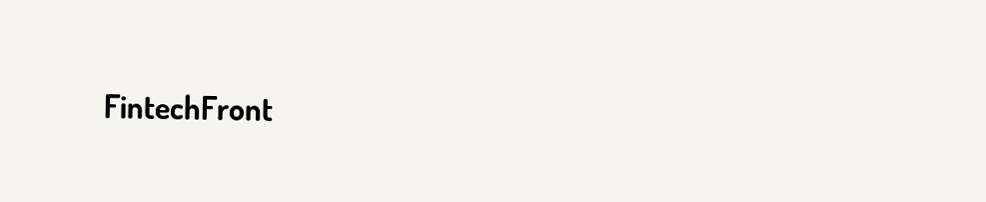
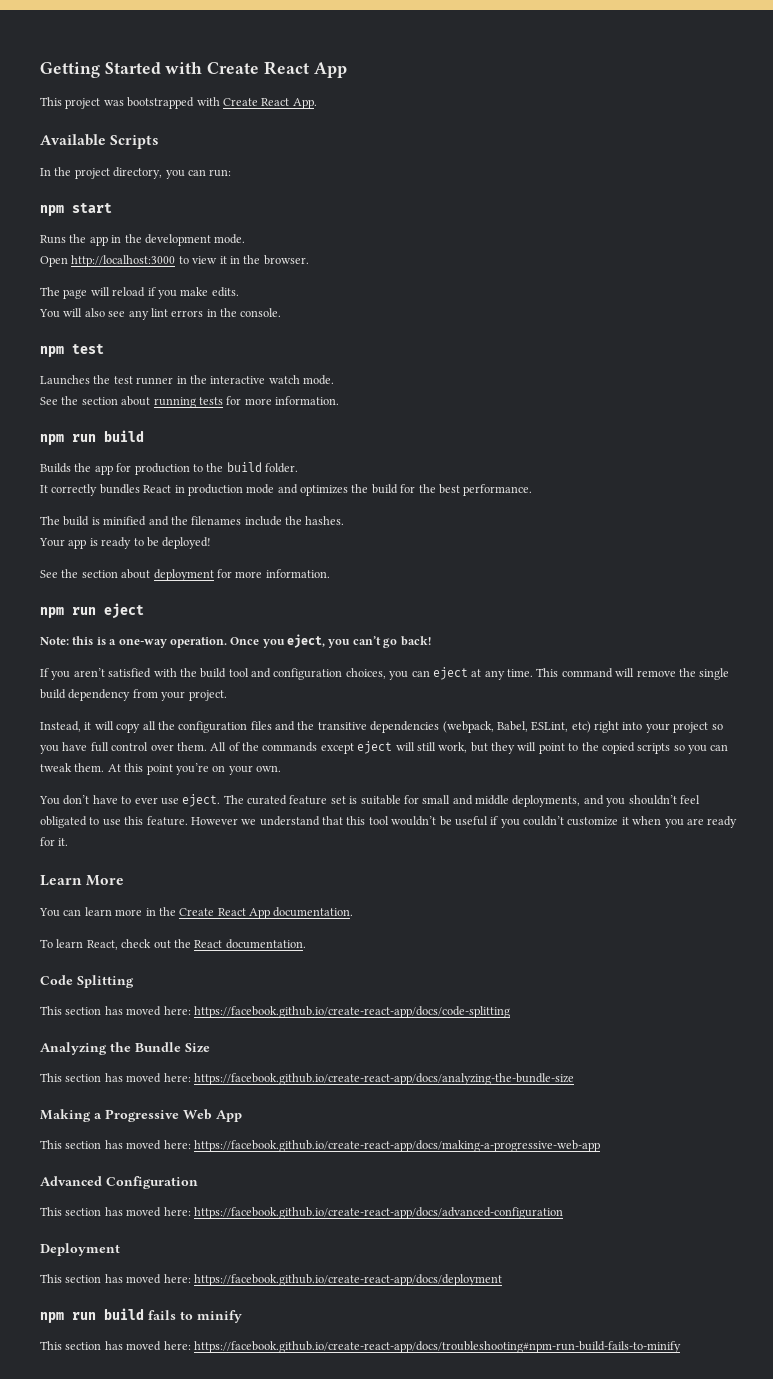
[103,93,274,122] FintechFront -> [40,61,347,78] [40,97,317,109] [40,134,160,149] [40,167,232,179] [40,203,112,216] [40,234,246,246] [40,255,309,267] [40,287,239,299] [39,308,282,320] [40,344,104,357] [40,375,334,385] [40,396,339,408] [40,430,144,445] [40,462,298,475] [40,484,533,496] [40,516,345,526] [39,537,212,549] [40,569,330,581] [40,603,144,619] [40,634,431,648] [40,667,730,680] [40,689,227,701] [40,721,723,733] [40,741,729,754] [40,763,281,775] [39,794,700,807] [40,816,738,828] [40,837,69,846] [40,875,125,886] [39,907,354,919] [40,939,306,950] [40,975,134,988] [40,1006,510,1018] [40,1042,210,1055] [40,1073,574,1085] [40,1109,242,1122] [40,1140,600,1152] [40,1176,198,1189] [40,1207,563,1219] [40,1243,120,1256] [40,1274,502,1286] [40,1308,242,1323] [40,1341,681,1353] Getting Started with Create React App // This project was bootstrapped with Create React App. // Available Scripts // In the project directory, you can run: // npm start // Runs the app in the development mode. // Open http://localhost:3000 to view it in the browser. // The page will reload if you make edits. // You will also see any lint errors in the console. // npm test // Launches the test runner in the interactive watch mode. // See the section about running tests for more information. // npm run build // Builds the app for production to the build folder. // It correctly bundles React in production mode and optimizes the build for the best performance. // The build is minified and the filenames include the hashes. // Your app is ready to be deployed! // See the section about deployment for more information. // npm run eject // Note: this is a one-way operation. Once you eject, you can’t go back! // If you aren’t satisfied with the build tool and configuration choices, you can eject at any time. This command will remove the single build dependency from your project. // Instead, it will copy all the configuration files and the transitive dependencies (webpack, Babel, ESLint, etc) right into your project so you have full control over them. All of the commands except eject will still work, but they will point to the copied scripts so you can tweak them. At this point you’re on your own. // You don’t have to ever use eject. The curated feature set is suitable for small and middle deployments, and you shouldn’t feel obligated to use this feature. However we understand that this tool wouldn’t be useful if you couldn’t customize it when you are ready for it. // Learn More // You can learn more in the Create React App documentation. // To learn React, check out the React documentation. // Code Splitting // This section has moved here: https://facebook.github.io/create-react-app/docs/code-splitting // Analyzing the Bundle Size // This section has moved here: https://facebook.github.io/create-react-app/docs/analyzing-the-bundle-size // Making a Progressive Web App // This section has moved here: https://facebook.github.io/create-react-app/docs/making-a-progressive-web-app // Advanced Configuration // This section has moved here: https://facebook.github.io/create-react-app/docs/advanced-configuration // Deployment // This section has moved here: https://facebook.github.io/create-react-app/docs/deployment // npm run build fails to minify // This section has moved here: https://facebook.github.io/create-react-app/docs/troubleshooting#npm-run-build-fails-to-minify

